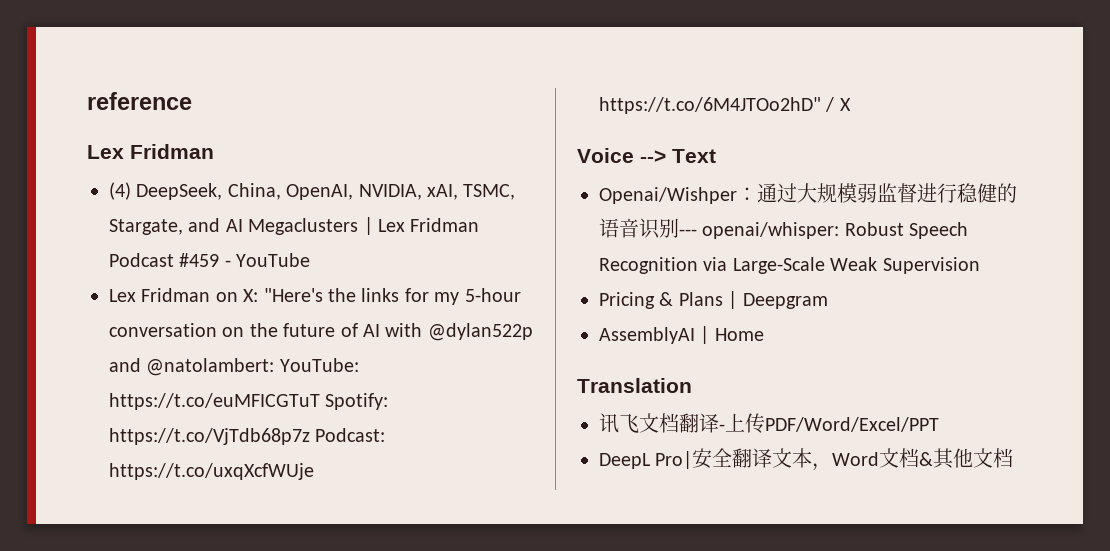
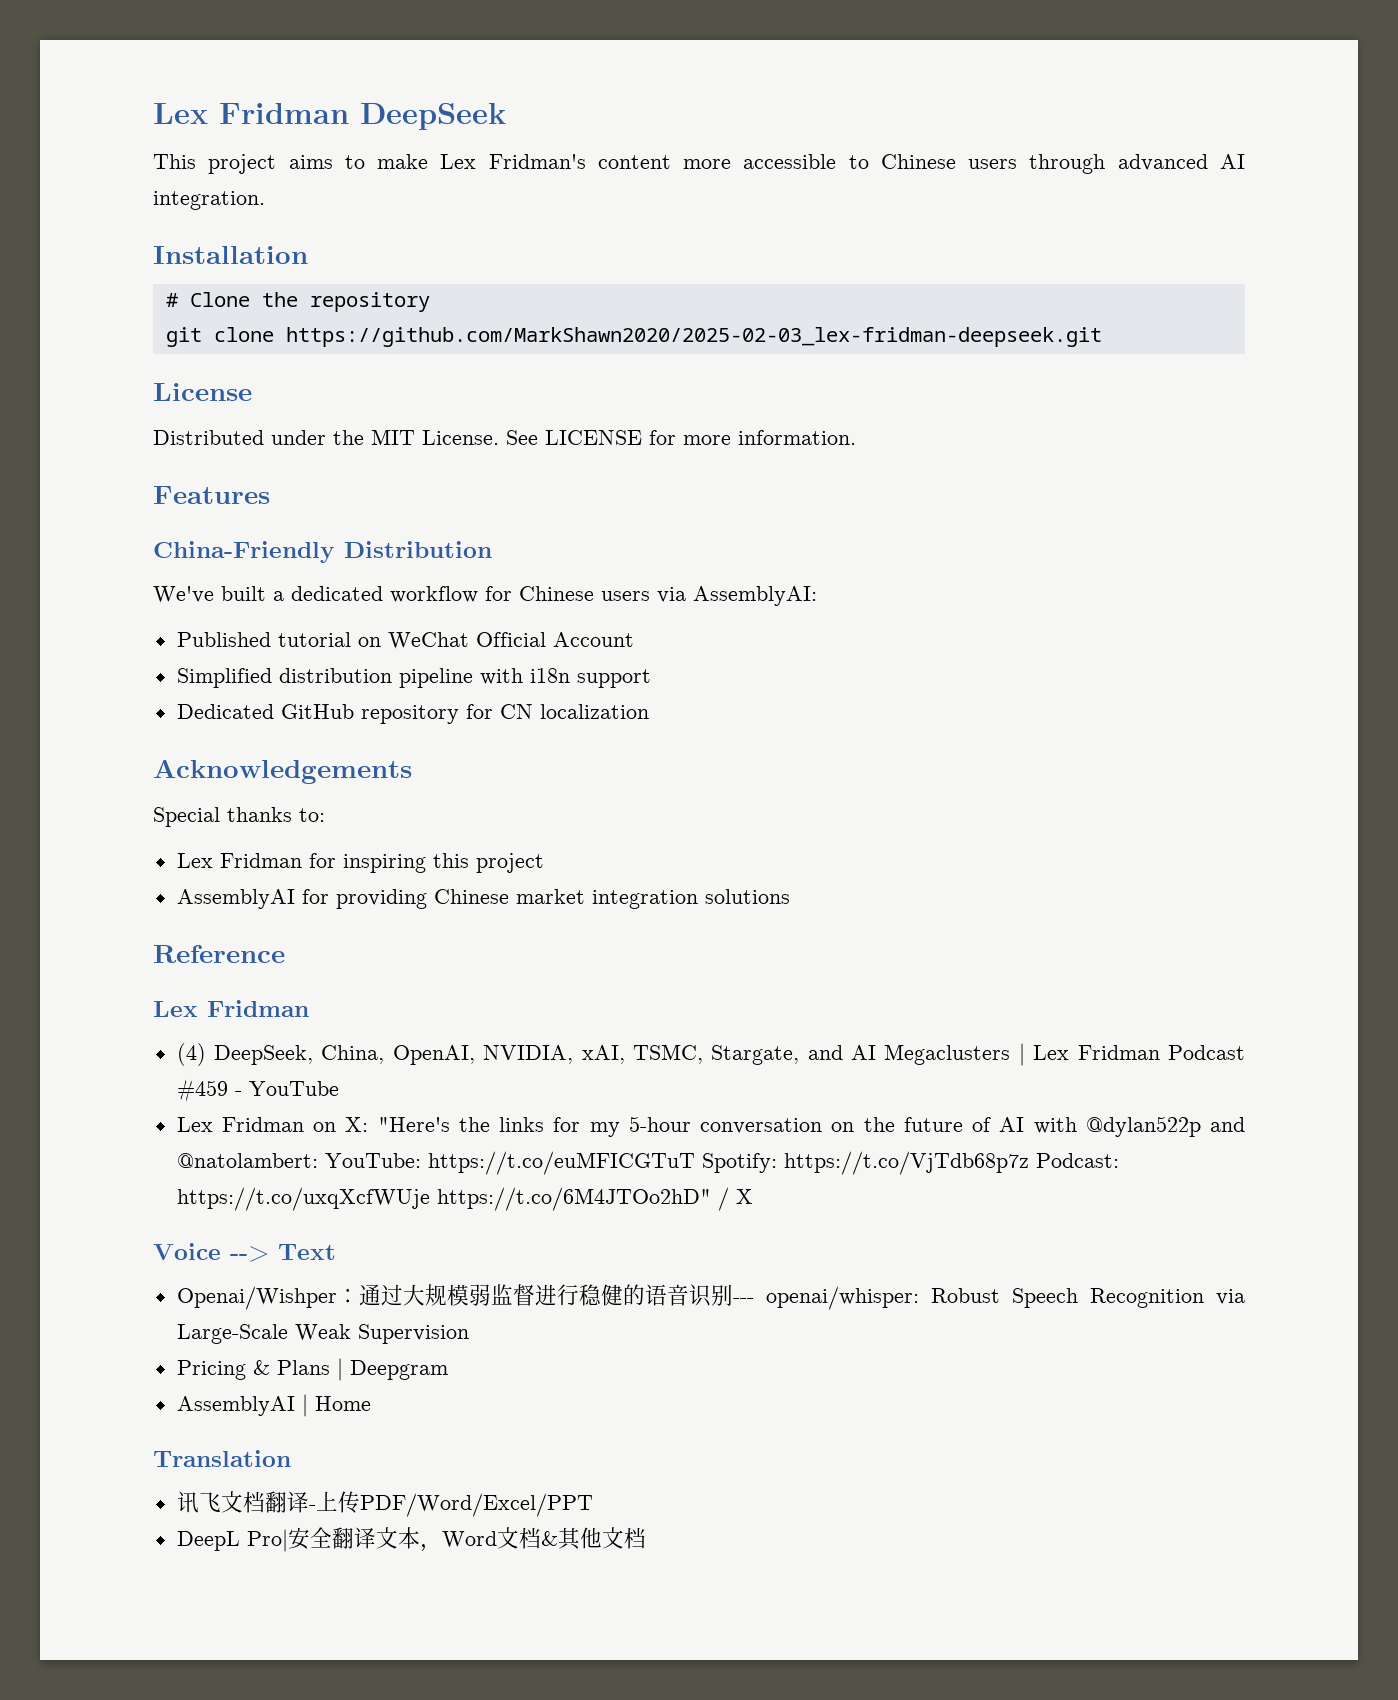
[87,92,192,110] reference -> [153,103,506,130] [153,154,1245,174] [153,191,265,210] [153,246,308,264] [165,292,430,312] [165,327,1102,347] [153,383,252,401] [153,429,856,445] [153,486,270,504] [153,541,492,563] [153,586,817,606] [176,632,634,649] [176,668,651,688] [176,704,649,724] [153,759,412,784] [153,807,325,827] [176,853,544,873] [176,889,790,909] [153,945,285,963] Lex Fridman DeepSeek // This project aims to make Lex Fridman's content more accessible to Chinese users through advanced AI integration. // Installation // # Clone the repository // git clone https://github.com/MarkShawn2020/2025-02-03_lex-fridman-deepseek.git // License // Distributed under the MIT License. See LICENSE for more information. // Features // China-Friendly Distribution // We've built a dedicated workflow for Chinese users via AssemblyAI: // Published tutorial on WeChat Official Account // Simplified distribution pipeline with i18n support // Dedicated GitHub repository for CN localization // Acknowledgements // Special thanks to: // Lex Fridman for inspiring this project // AssemblyAI for providing Chinese market integration solutions // Reference

